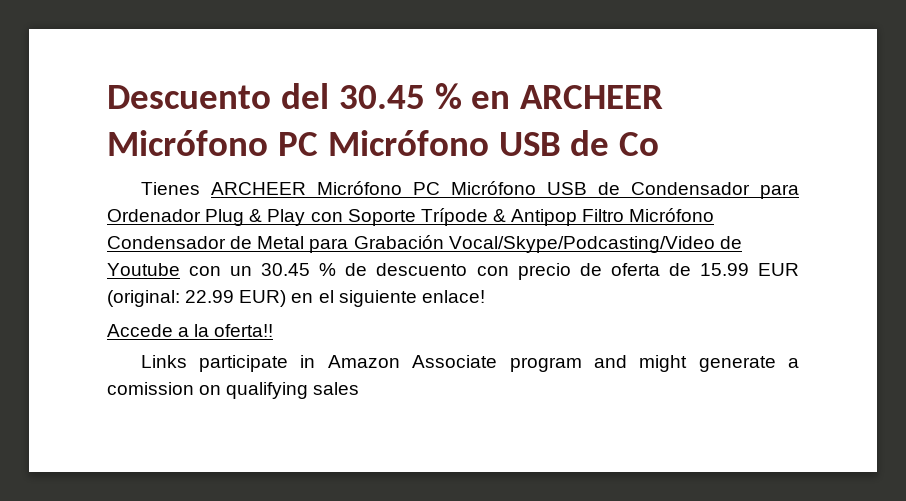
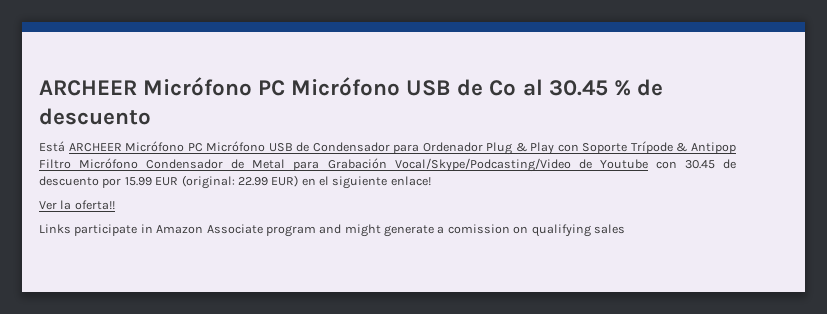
[107,83,511,109] Descuento del 30.45 % en -> (39, 88) none
[140,182,200,195] // Tienes -> [522,79,663,96] [39,108,151,125] [39,141,65,152] al 30.45 % de descuento // Está
[230,263,691,280] un 30.45 % de descuento con precio de oferta de -> [684,159,737,169] [39,176,122,188] 30.45 de descuento por
[107,324,190,337] Accede a -> [39,201,57,210] Ver

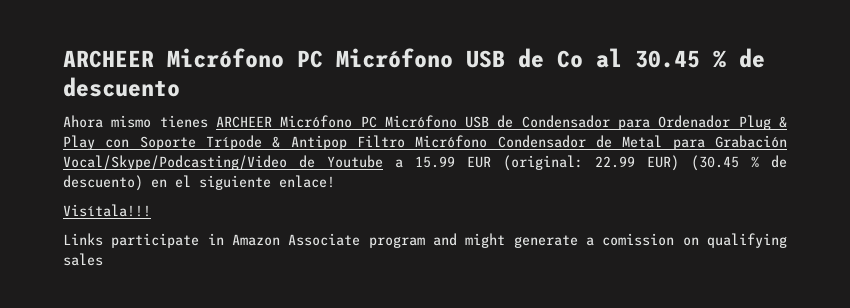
[39,141,65,152] Está -> [63,115,208,128] Ahora mismo tienes
[655,159,737,169] [39,176,122,188] con 30.45 de descuento por -> [395,159,403,168] a
(299, 181) none -> [691,155,787,171] [63,175,143,191] (30.45 % de descuento)
[39,200,115,210] Ver la oferta!! -> [63,204,151,217] Visítala!!!

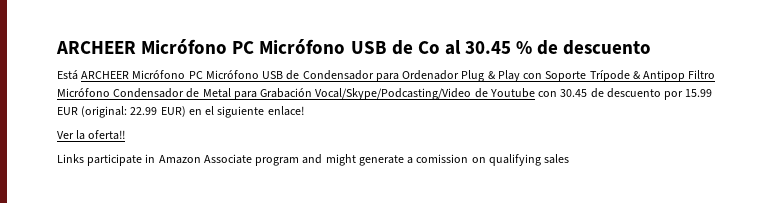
[63,115,208,128] Ahora mismo tienes -> [57,70,78,80] Está
[395,159,403,168] a -> [538,88,684,100] con 30.45 de descuento por
[691,155,787,171] [63,175,143,191] (30.45 % de descuento) -> (186, 111) none
[63,204,151,217] Visítala!!! -> [57,130,126,140] Ver la oferta!!

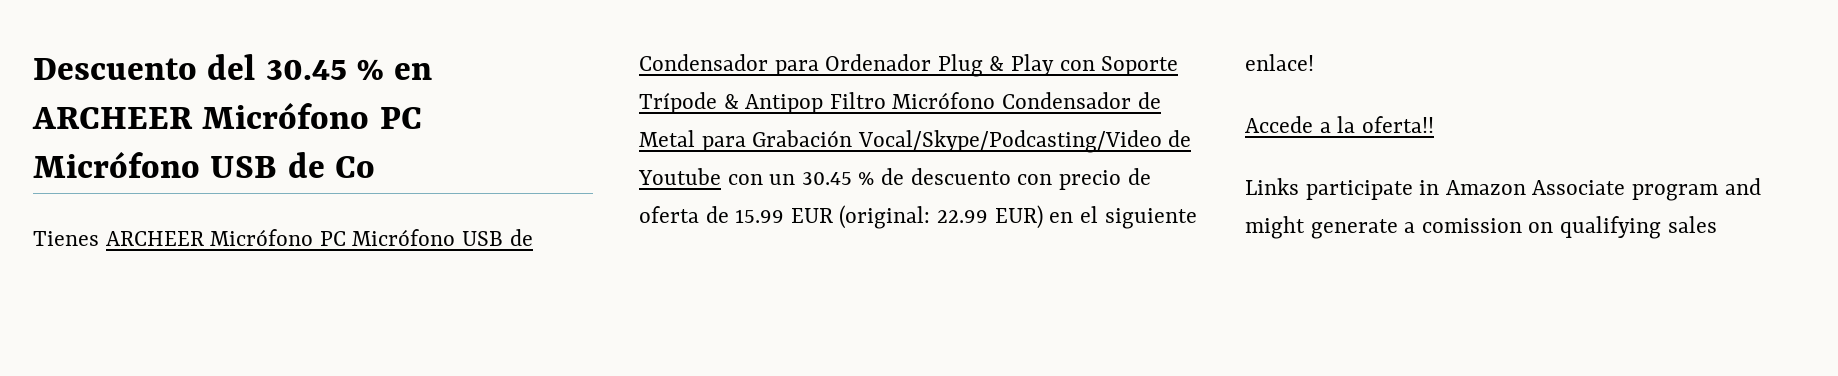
(56, 47) none -> [33,54,432,80] Descuento del 30.45 % en
[444,40,652,55] [57,70,78,80] al 30.45 % de descuento // Está -> [33,231,99,246] // Tienes
[560,88,684,100] 30.45 de descuento por -> [769,168,1151,190] [639,206,729,223] un 30.45 % de descuento con precio de oferta de
[57,131,74,139] Ver -> [1245,116,1331,133] Accede a

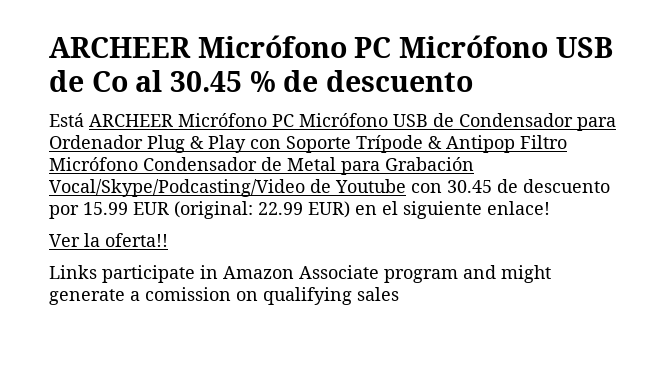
[33,54,432,80] Descuento del 30.45 % en -> (49, 47) none
[33,231,99,246] // Tienes -> [135,70,474,92] [49,113,84,127] al 30.45 % de descuento // Está
[769,168,1151,190] [639,206,729,223] un 30.45 % de descuento con precio de oferta de -> [447,179,610,193] [49,205,79,219] 30.45 de descuento por
[1245,116,1331,133] Accede a -> [49,234,80,247] Ver

